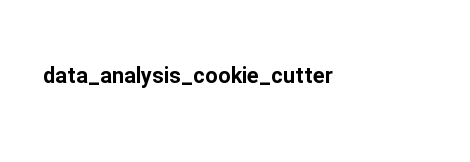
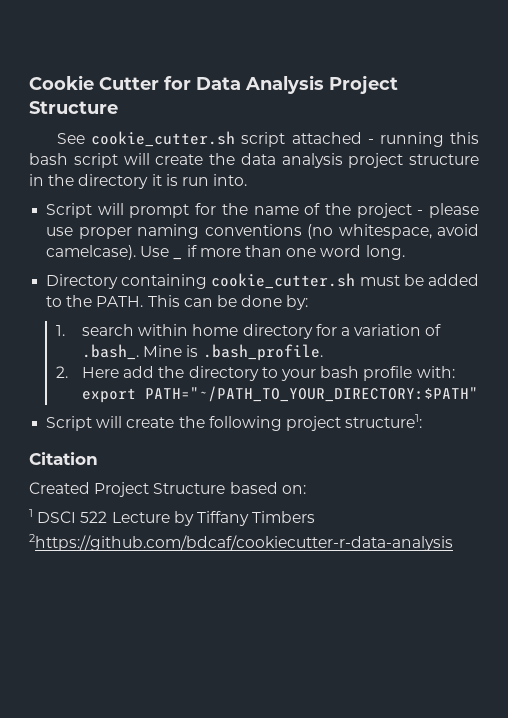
[43,66,333,88] data_analysis_cookie_cutter -> [29,75,398,94] [29,101,118,114] [57,131,479,147] [29,153,479,168] [29,174,248,189] [46,203,479,218] [46,224,479,239] [46,245,170,260] [173,257,183,260] [186,245,405,260] [46,273,479,289] [46,295,309,310] [55,324,442,339] [82,344,323,361] [55,366,455,381] [82,386,479,403] [46,414,423,431] [29,452,98,465] [29,482,306,497] [29,509,316,526] [29,534,453,551] Cookie Cutter for Data Analysis Project Structure // See cookie_cutter.sh script attached - running this bash script will create the data analysis project structure in the directory it is run into. // Script will prompt for the name of the project - please use proper naming conventions (no whitespace, avoid camelcase). Use _ if more than one word long. // Directory containing cookie_cutter.sh must be added to the PATH. This can be done by: // 1. search within home directory for a variation of .bash_. Mine is .bash_profile. // 2. Here add the directory to your bash profile with: export PATH="~/PATH_TO_YOUR_DIRECTORY:$PATH" // Script will create the following project structure1: // Citation // Created Project Structure based on: // 1 DSCI 522 Lecture by Tiffany Timbers // 2https://github.com/bdcaf/cookiecutter-r-data-analysis

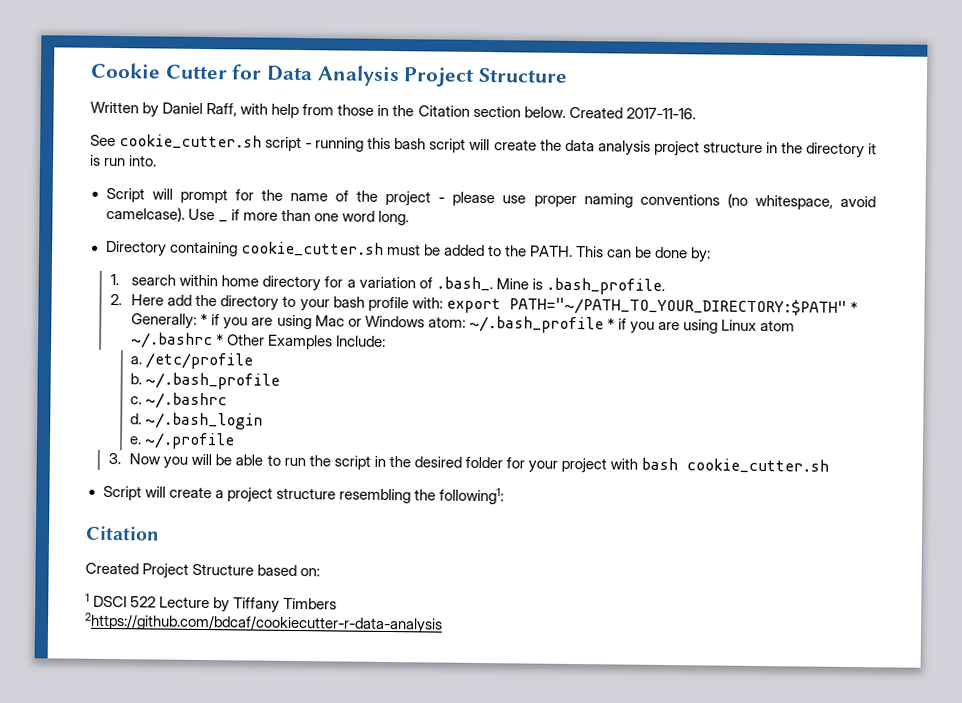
(118, 107) none -> [90,101,696,120] // Written by Daniel Raff, with help from those in the Citation section below. Created 2017-11-16.
[291,132,362,144] attached -> (303, 144) none
[46,414,423,431] // Script will create the following project structure1: -> [849,301,858,314] [131,313,796,334] [131,332,387,350] [130,352,254,370] [130,372,281,390] [130,392,228,410] [130,412,264,430] [129,432,236,450] [107,452,830,474] [102,485,504,505] * Generally: * if you are using Mac or Windows atom: ~/.bash_profile * if you are using Linux atom ~/.bashrc * Other Examples Include: // a. /etc/profile // b. ~/.bash_profile // c. ~/.bashrc // d. ~/.bash_login // e. ~/.profile // 3. Now you will be able to run the script in the desired folder for your project with bash cookie_cutter.sh // Script will create a project structure resembling the following1:

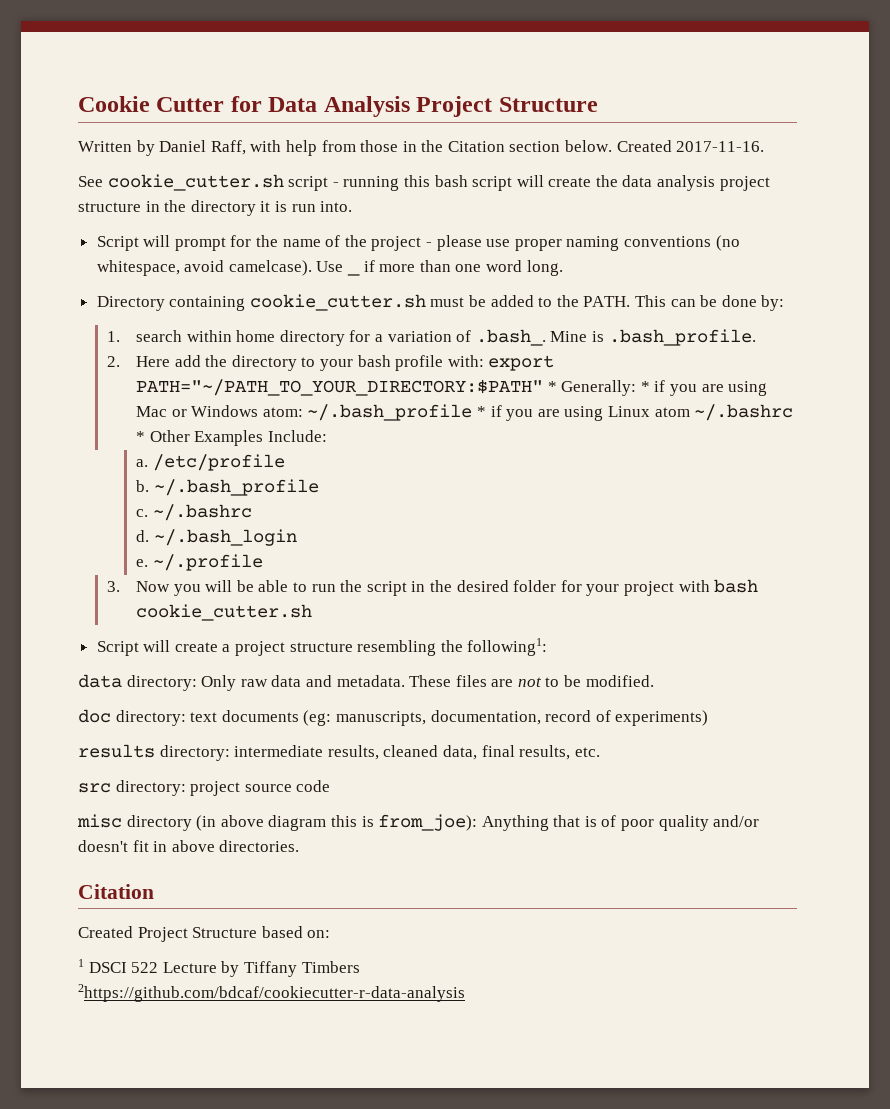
(504, 496) none -> [78,674,654,691] [78,709,709,726] [78,744,600,761] [78,780,331,796] [77,814,760,831] [78,840,300,852] // data directory: Only raw data and metadata. These files are not to be modified. // doc directory: text documents (eg: manuscripts, documentation, record of experiments) // results directory: intermediate results, cleaned data, final results, etc. // src directory: project source code // misc directory (in above diagram this is from_joe): Anything that is of poor quality and/or doesn't fit in above directories.

